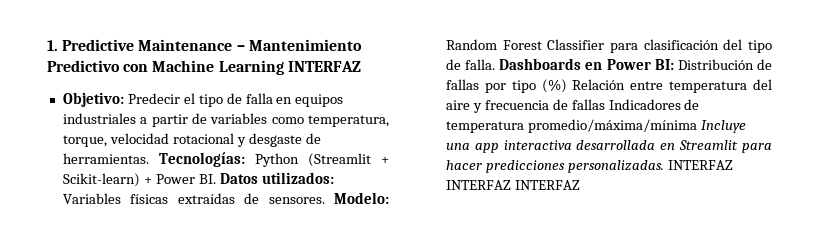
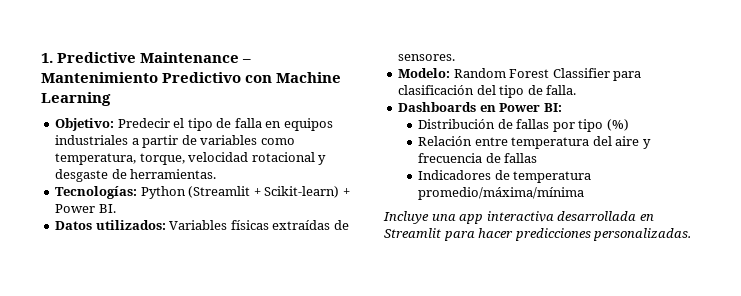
[287,61,361,72] INTERFAZ -> (111, 99) none
(149, 158) none -> (217, 174) //
(216, 179) none -> (116, 208) //
(325, 200) none -> (456, 57) //
(496, 64) none -> (577, 90) //
(674, 64) none -> (562, 107) //
(567, 86) none -> (629, 125) //
(605, 104) none -> (538, 158) //
(697, 126) none -> (585, 193) //
[667,160,733,170] [445,180,580,190] INTERFAZ INTERFAZ INTERFAZ -> (692, 234) none

